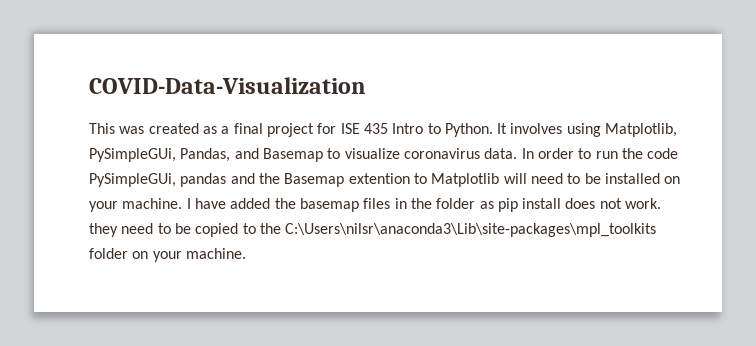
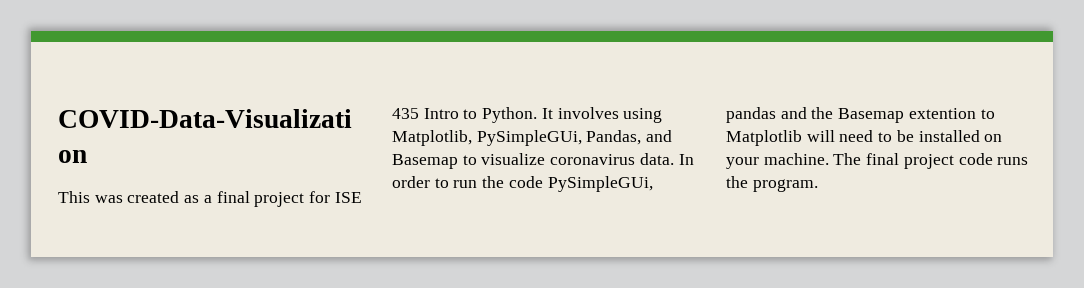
[186,198,662,212] [89,223,657,237] [89,248,246,262] I have added the basemap files in the folder as pip install does not work. they need to be copied to the C:\Users\nilsr\anaconda3\Lib\site-packages\mpl_toolkits folder on your machine. -> [833,153,1029,169] [726,176,818,192] The final project code runs the program.

